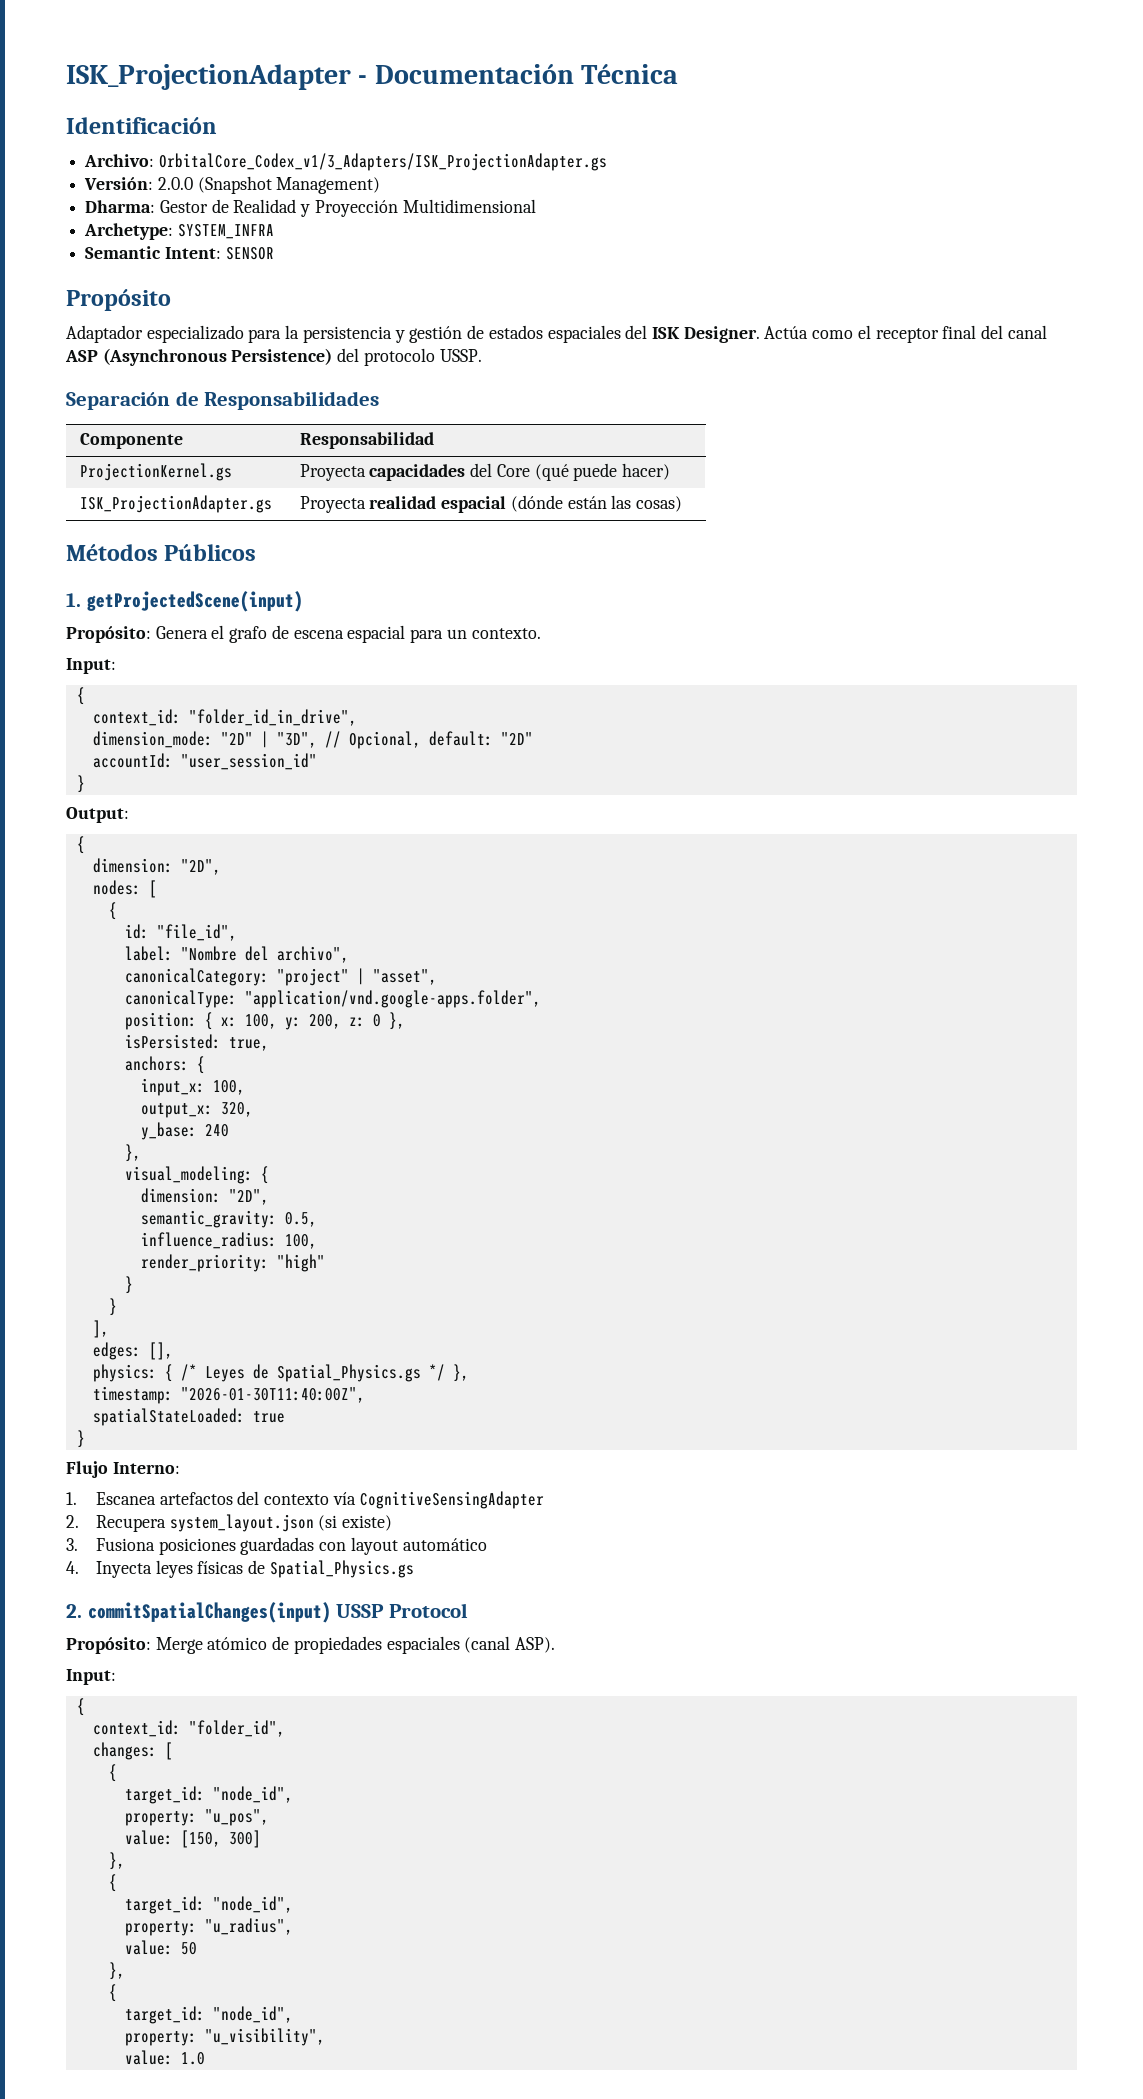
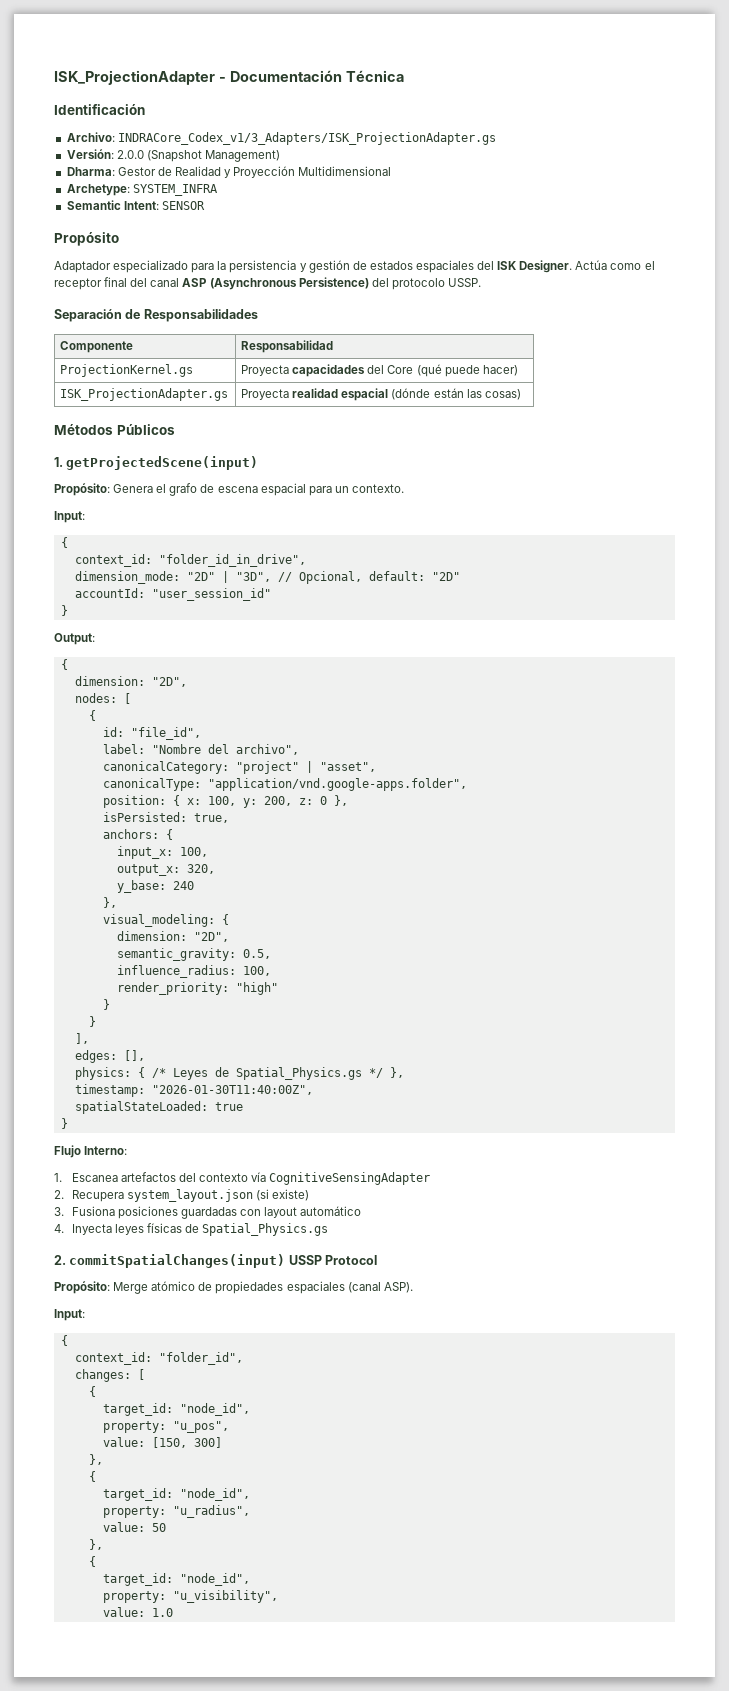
[158,153,607,171] OrbitalCore_Codex_v1/3_Adapters/ISK_ProjectionAdapter.gs -> [117,132,496,145] INDRACore_Codex_v1/3_Adapters/ISK_ProjectionAdapter.gs

